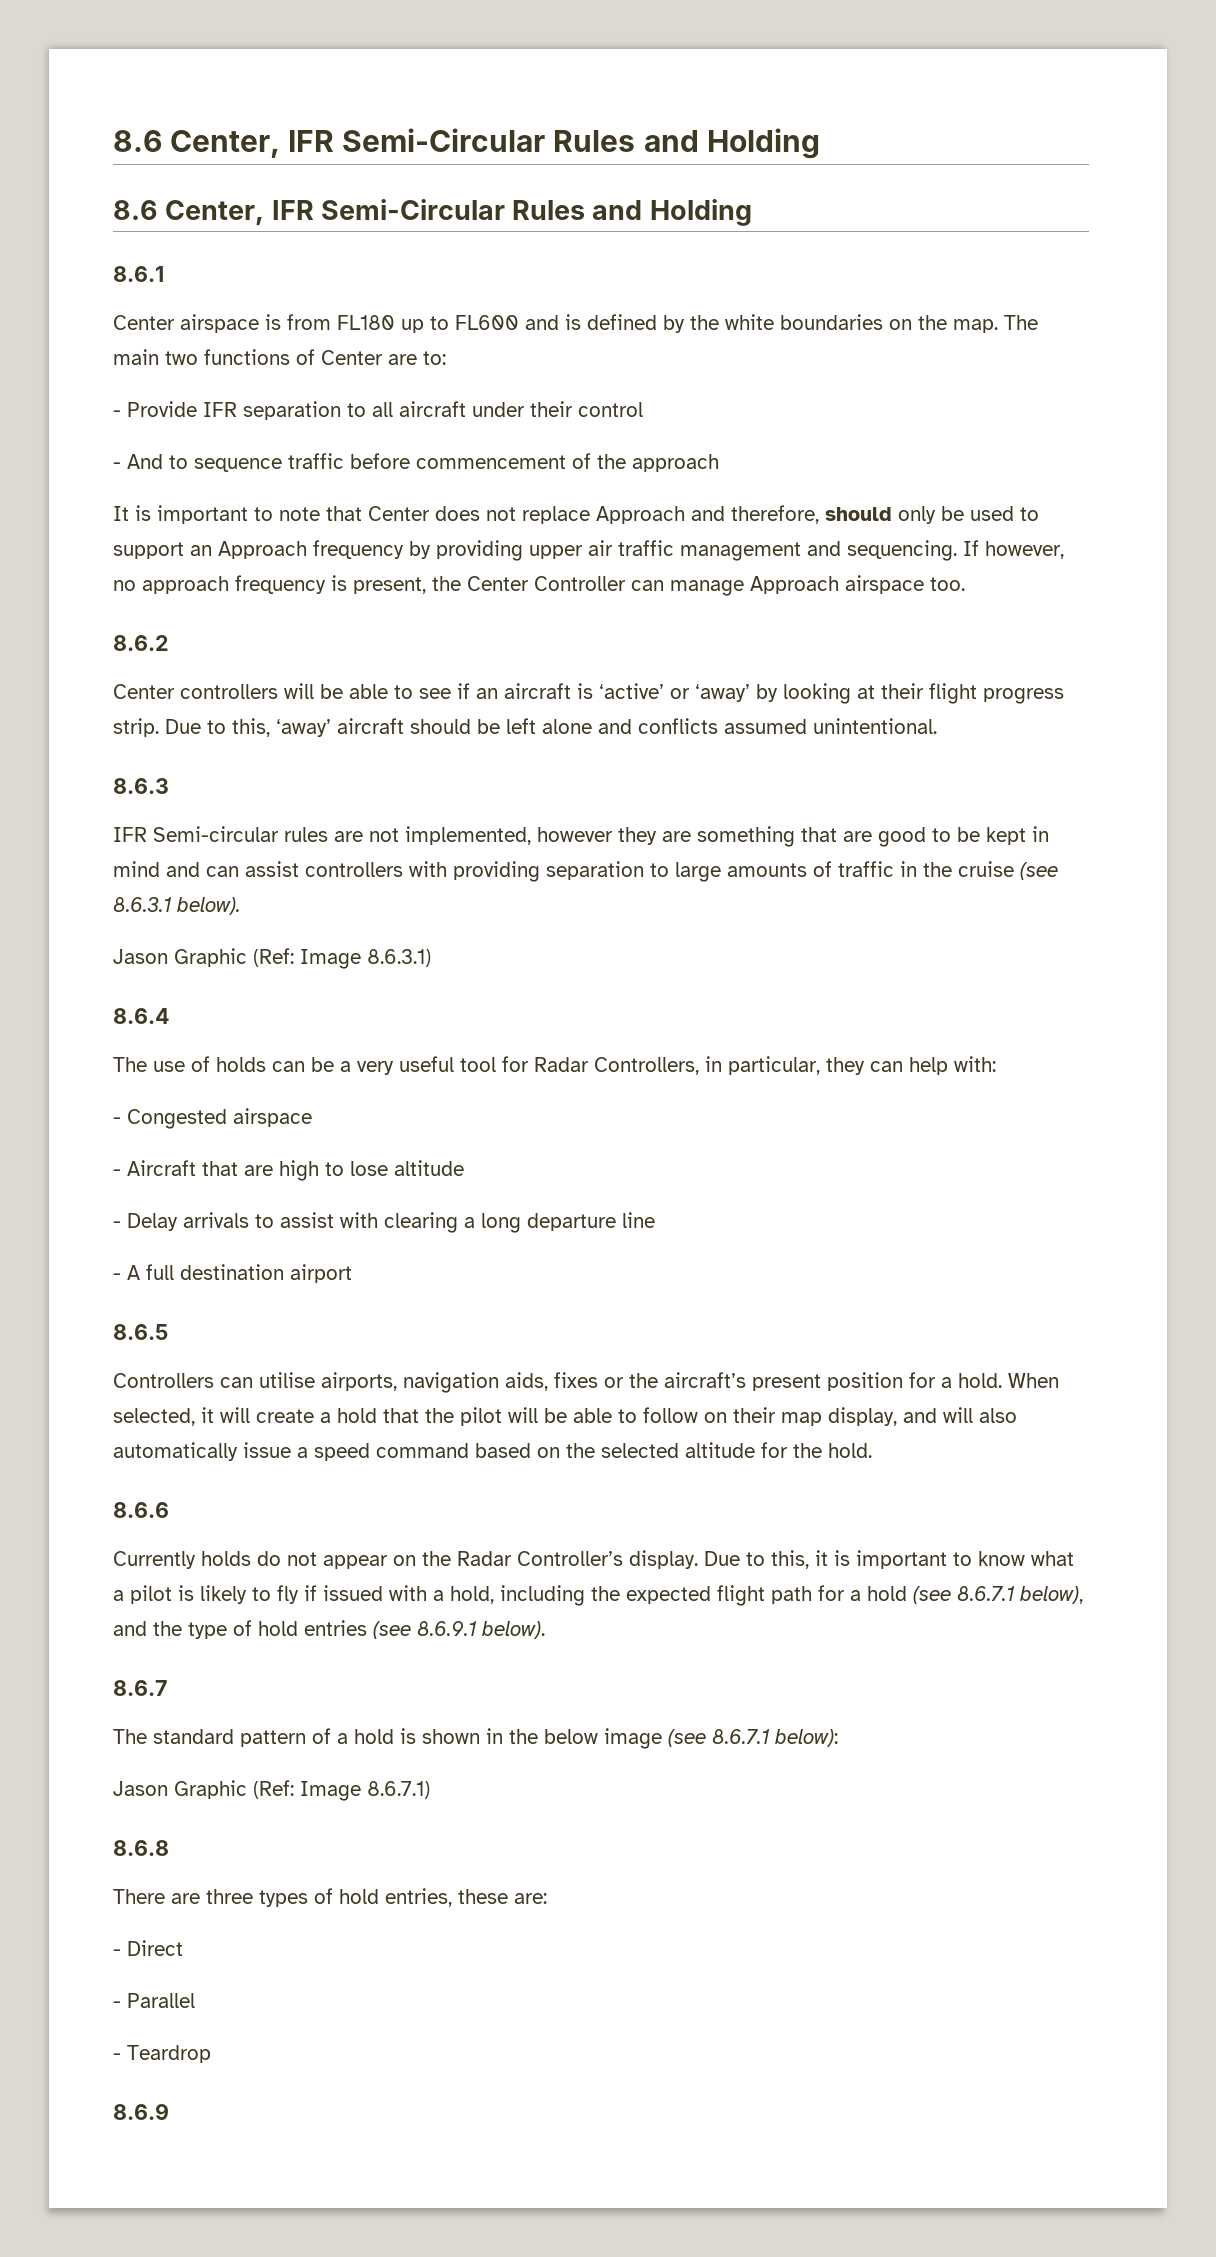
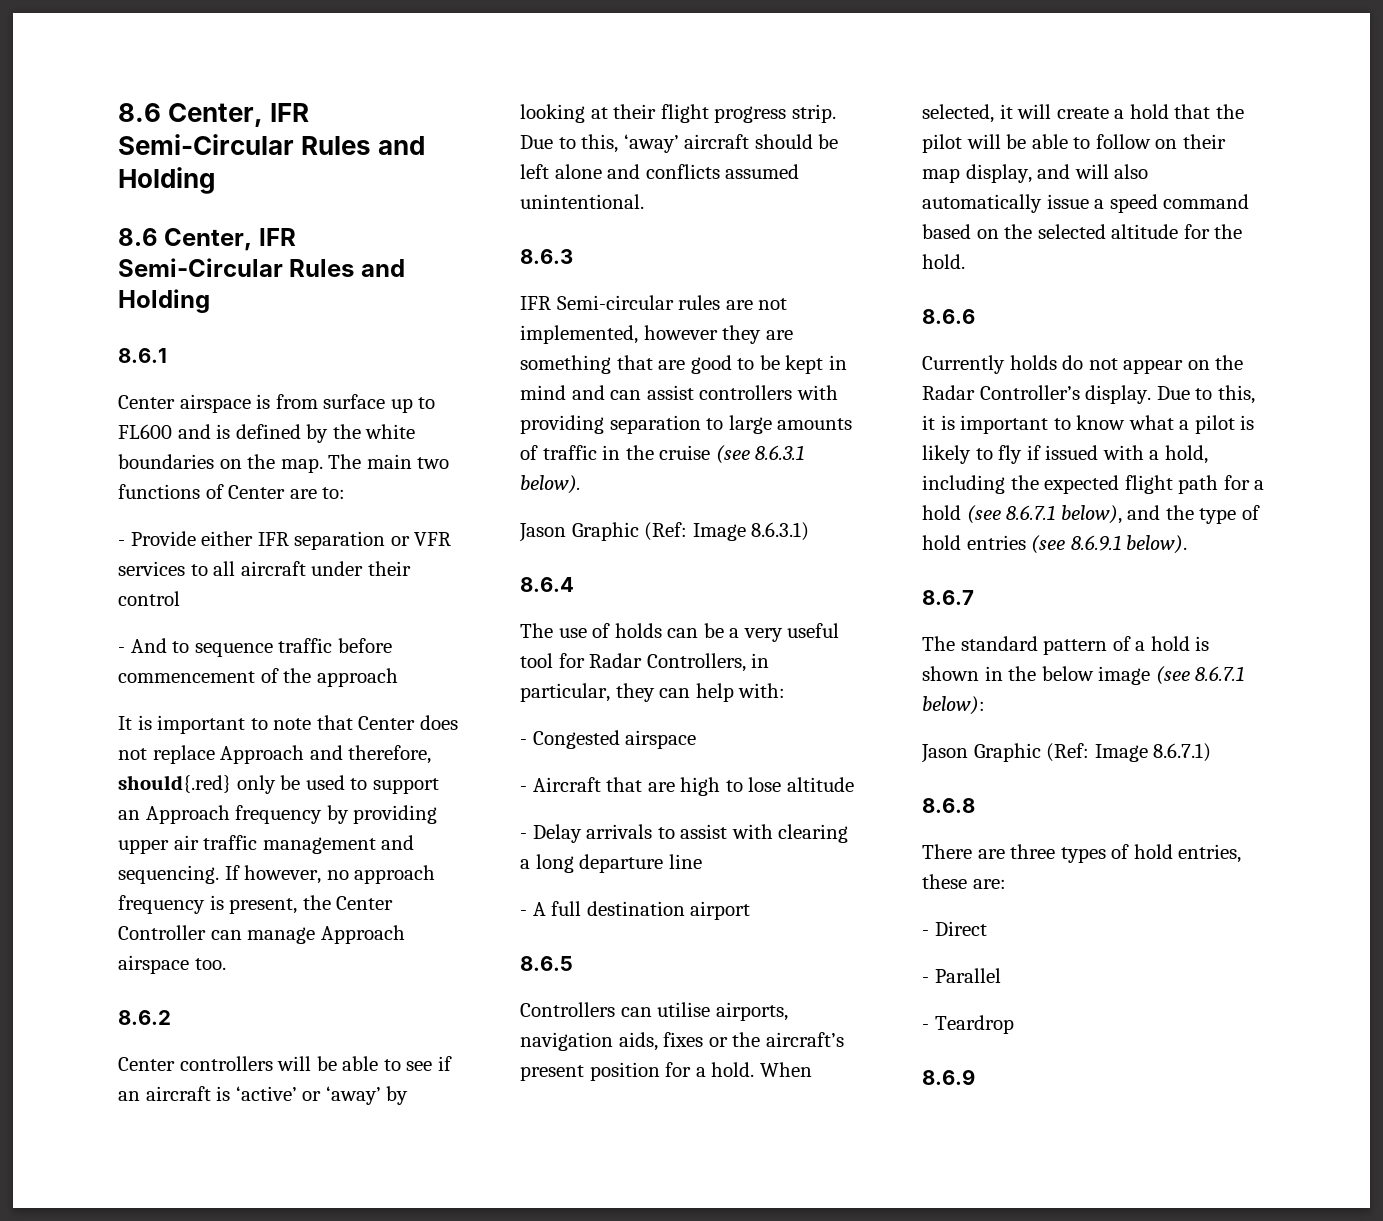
[337,315,395,330] FL180 -> [323,394,386,409] surface
(197, 409) none -> [201,531,254,546] either
(341, 410) none -> [390,532,452,546] [118,561,185,576] or VFR services
[825,507,892,521] should -> [118,775,231,793] should{.red}

